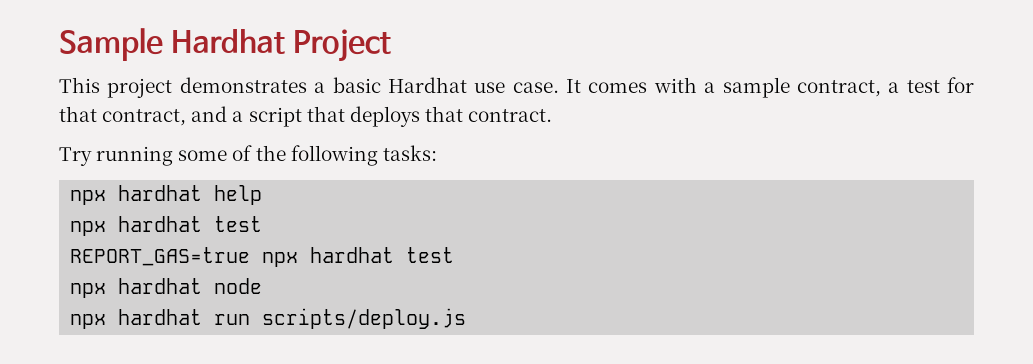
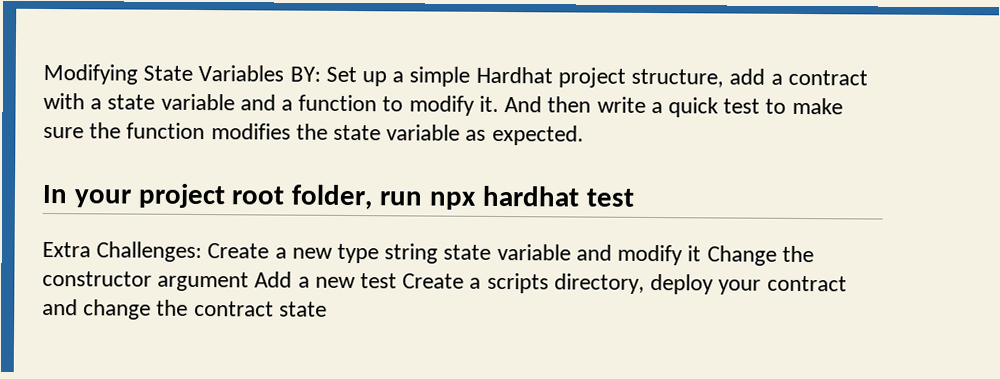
[59,28,392,62] [59,77,974,98] [59,106,553,127] [59,145,437,166] [70,185,263,205] [70,216,263,236] [70,247,455,267] [70,278,263,298] [70,308,467,329] Sample Hardhat Project // This project demonstrates a basic Hardhat use case. It comes with a sample contract, a test for that contract, and a script that deploys that contract. // Try running some of the following tasks: // npx hardhat help // npx hardhat test // REPORT_GAS=true npx hardhat test // npx hardhat node // npx hardhat run scripts/deploy.js -> [43,63,868,88] [43,92,843,118] [43,122,584,146] [42,183,635,210] [42,241,814,266] [42,270,847,295] [42,298,327,320] Modifying State Variables BY: Set up a simple Hardhat project structure, add a contract with a state variable and a function to modify it. And then write a quick test to make sure the function modifies the state variable as expected. // In your project root folder, run npx hardhat test // Extra Challenges: Create a new type string state variable and modify it Change the constructor argument Add a new test Create a scripts directory, deploy your contract and change the contract state

